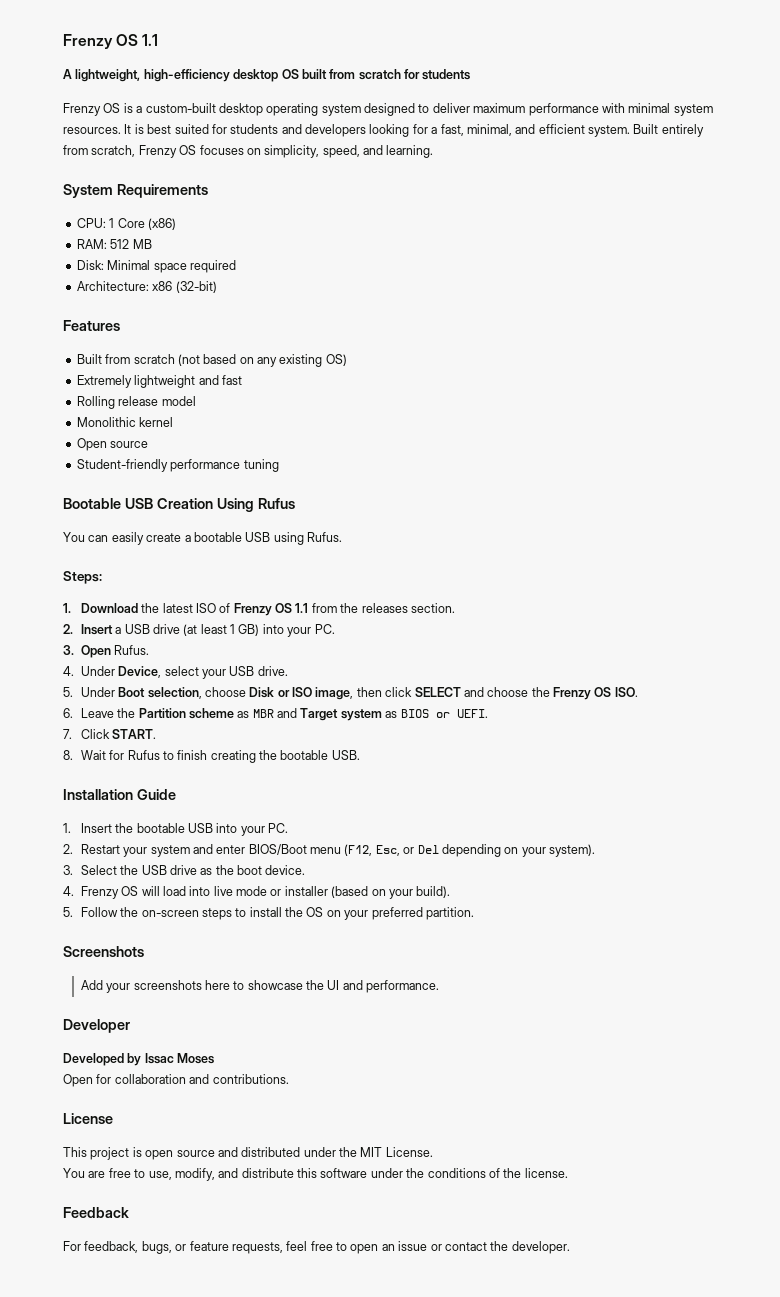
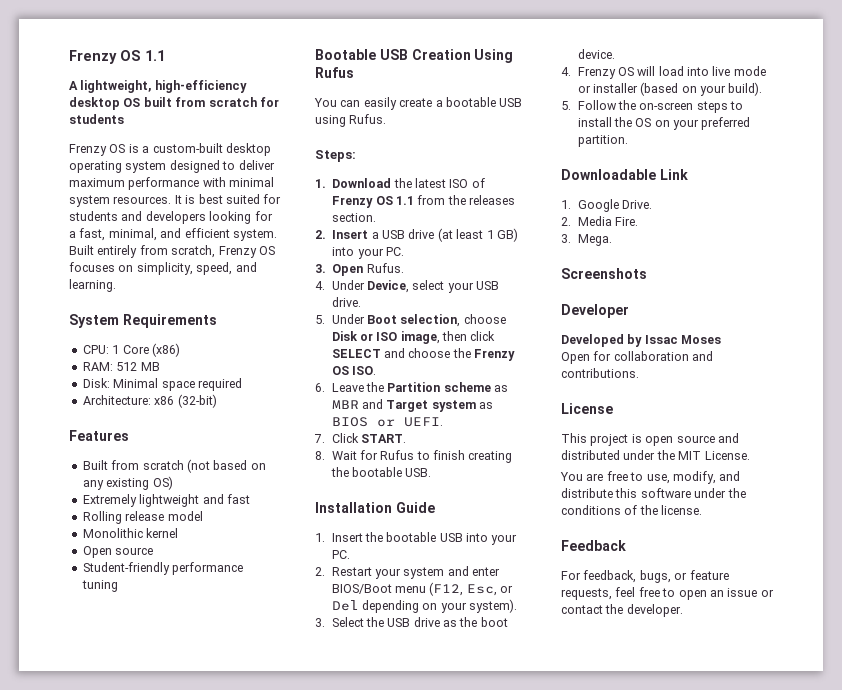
[63,946,144,957] [80,980,440,993] Screenshots // Add your screenshots here to showcase the UI and performance. -> [561,169,688,180] [561,199,652,212] [561,216,638,226] [561,234,612,246] [561,268,647,279] Downloadable Link // 1. Google Drive. // 2. Media Fire. // 3. Mega. // Screenshots

